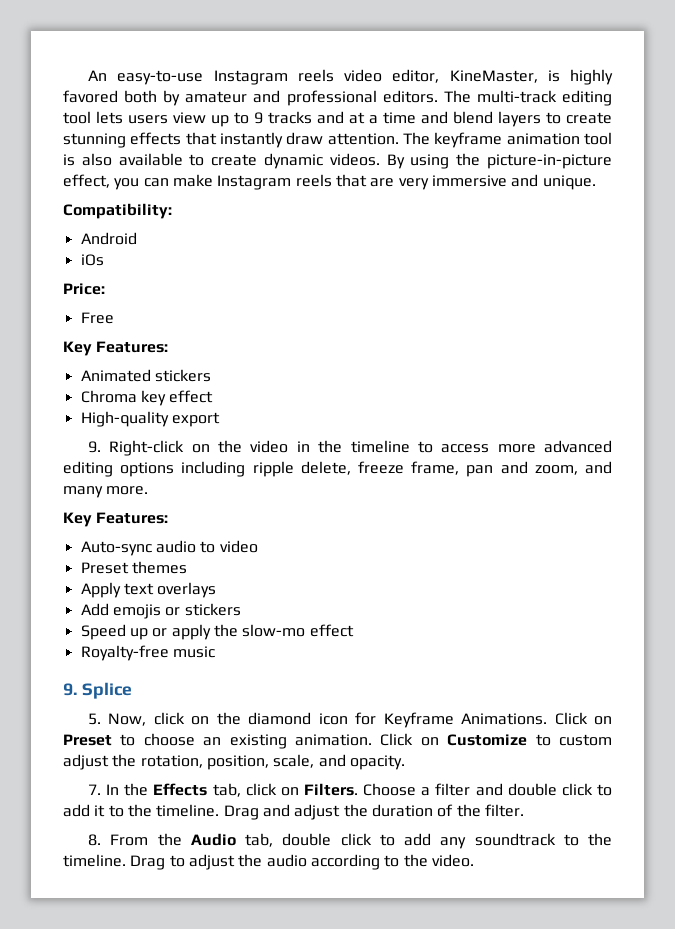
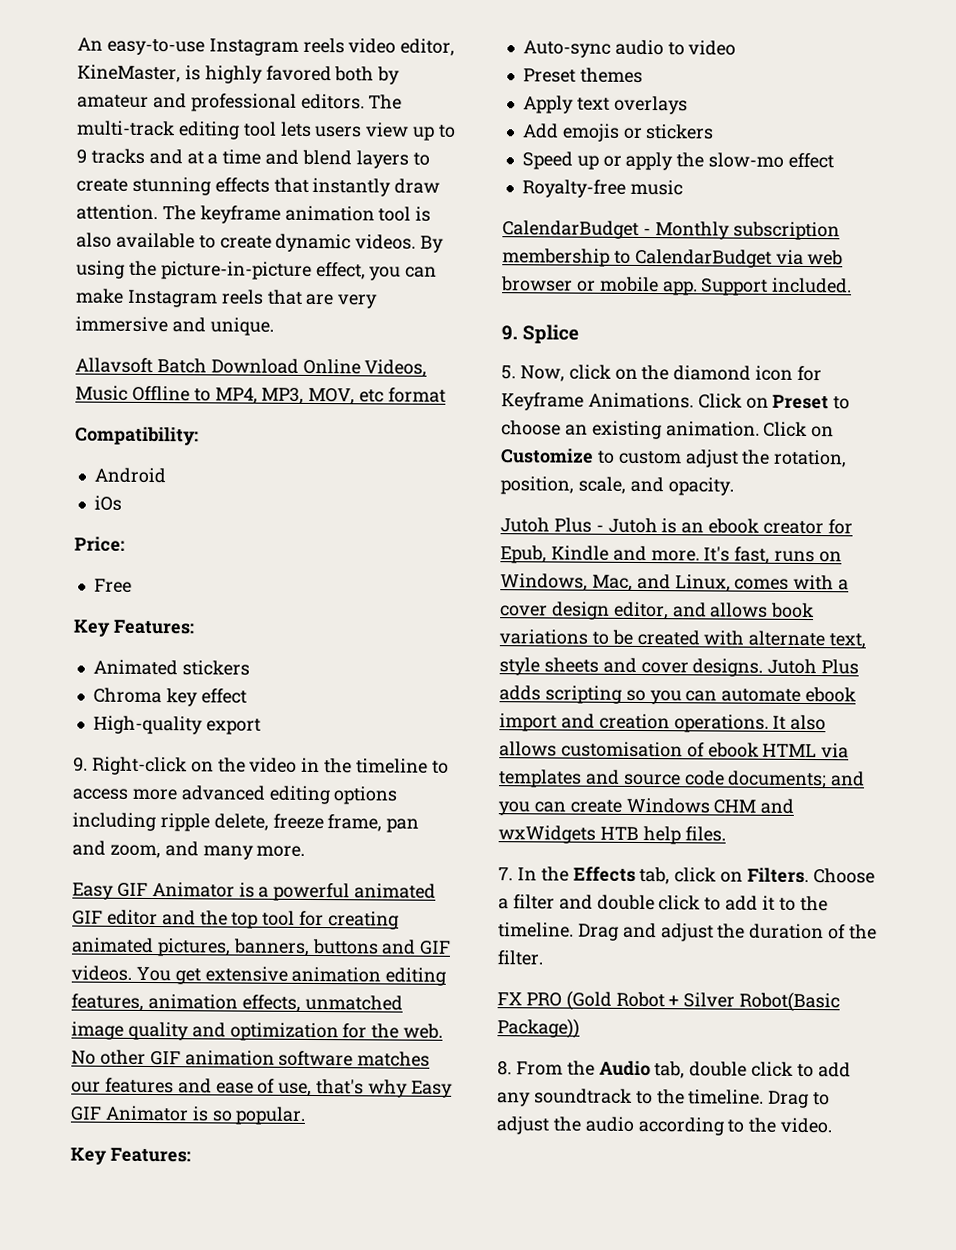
(596, 182) none -> [75,357,428,377] [75,385,447,405] // Allavsoft Batch Download Online Videos, Music Offline to MP4, MP3, MOV, etc format
(149, 490) none -> [72,882,437,902] [72,909,400,930] [71,937,452,957] [71,965,447,986] [71,993,403,1012] [71,1021,444,1042] [71,1049,431,1067] [71,1077,453,1098] [70,1105,307,1125] // Easy GIF Animator is a powerful animated GIF editor and the top tool for creating animated pictures, banners, buttons and GIF videos. You get extensive animation editing features, animation effects, unmatched image quality and optimization for the web. No other GIF animation software matches our features and ease of use, that's why Easy GIF Animator is so popular.
(215, 652) none -> [502,220,840,241] [502,248,844,268] [501,276,853,296] // CalendarBudget - Monthly subscription membership to CalendarBudget via web browser or mobile app. Support included.
(405, 762) none -> [500,517,853,535] [500,545,843,564] [500,573,850,592] [500,601,815,620] [499,629,867,649] [499,657,860,677] [499,685,857,705] [499,713,827,733] [499,741,850,759] [499,769,866,789] [498,797,795,816] [498,825,726,845] // Jutoh Plus - Jutoh is an ebook creator for Epub, Kindle and more. It's fast, runs on Windows, Mac, and Linux, comes with a cover design editor, and allows book variations to be created with alternate text, style sheets and cover designs. Jutoh Plus adds scripting so you can automate ebook import and creation operations. It also allows customisation of ebook HTML via templates and source code documents; and you can create Windows CHM and wxWidgets HTB help files.
(524, 810) none -> [497,990,841,1013] [497,1018,580,1039] // FX PRO (Gold Robot + Silver Robot(Basic Package))

